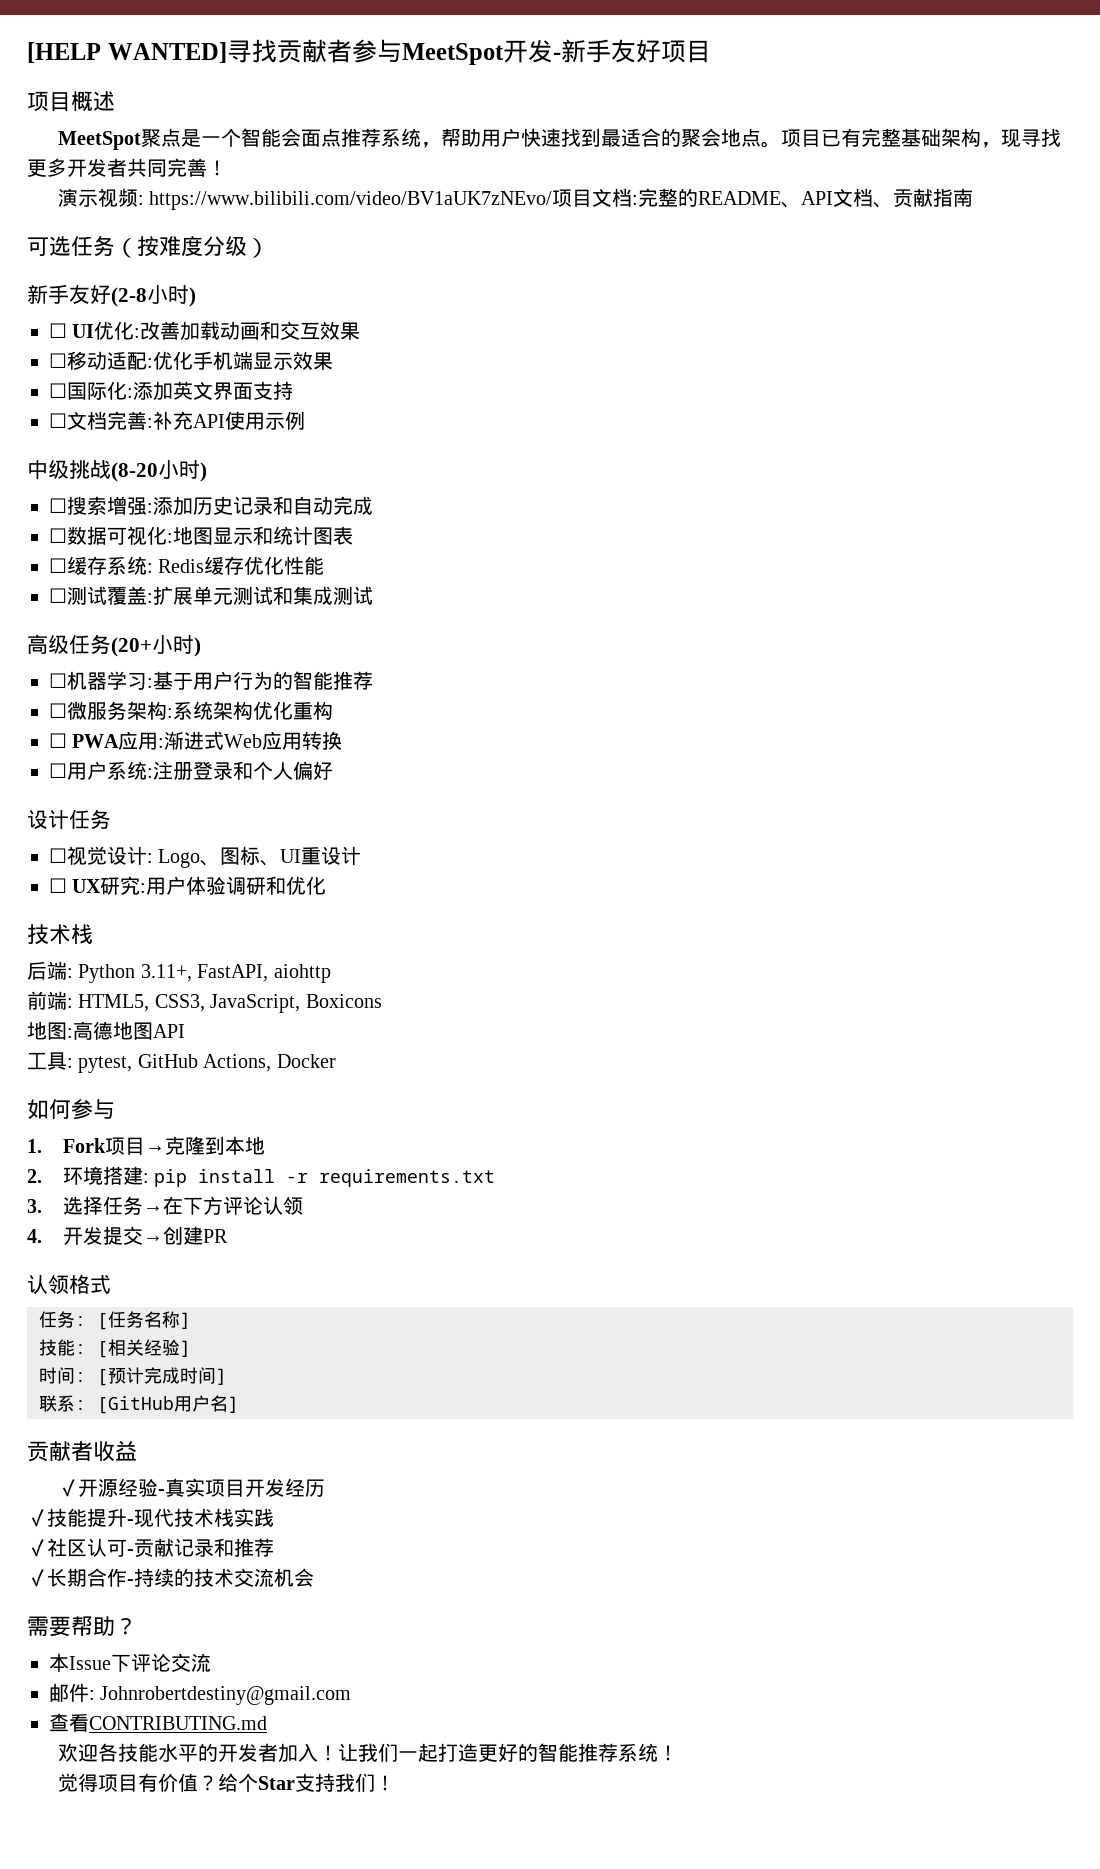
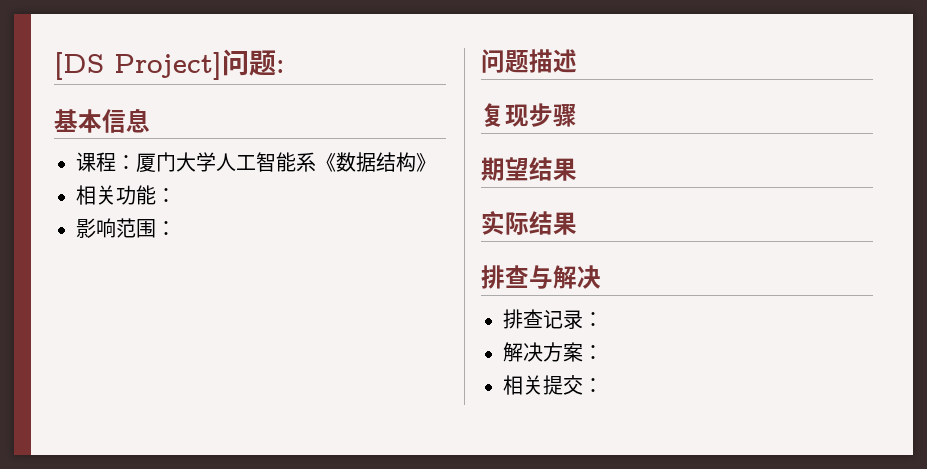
[27,39,711,65] [27,91,115,111] [57,128,1061,150] [27,158,227,177] [57,188,974,210] [27,236,269,258] [27,284,196,307] [49,321,361,341] [49,351,333,370] [49,381,293,401] [49,411,305,430] [27,459,207,482] [49,496,373,516] [49,526,353,546] [49,556,325,575] [49,586,373,605] [27,634,201,657] [49,671,373,690] [49,701,333,720] [49,731,343,750] [49,761,333,780] [27,809,111,830] [49,846,362,868] [49,876,327,895] [27,924,93,945] [27,961,331,983] [27,991,382,1013] [27,1021,185,1040] [27,1052,336,1073] [27,1099,115,1120] [27,1136,265,1155] [27,1166,496,1187] [27,1196,303,1215] [27,1226,228,1245] [27,1274,111,1295] [39,1311,191,1330] [39,1339,191,1358] [39,1367,227,1386] [39,1395,239,1414] [27,1440,137,1462] [57,1478,325,1497] [27,1508,274,1528] [27,1538,274,1558] [27,1568,314,1587] [27,1616,137,1637] [49,1653,211,1672] [49,1683,352,1705] [49,1713,267,1732] [57,1743,678,1763] [57,1773,395,1792] [HELP WANTED]寻找贡献者参与MeetSpot开发-新手友好项目 // 项目概述 // MeetSpot聚点是一个智能会面点推荐系统，帮助用户快速找到最适合的聚会地点。项目已有完整基础架构，现寻找更多开发者共同完善！ // 演示视频: https://www.bilibili.com/video/BV1aUK7zNEvo/项目文档:完整的README、API文档、贡献指南 // 可选任务（按难度分级） // 新手友好(2-8小时) // ☐ UI优化:改善加载动画和交互效果 // ☐移动适配:优化手机端显示效果 // ☐国际化:添加英文界面支持 // ☐文档完善:补充API使用示例 // 中级挑战(8-20小时) // ☐搜索增强:添加历史记录和自动完成 // ☐数据可视化:地图显示和统计图表 // ☐缓存系统: Redis缓存优化性能 // ☐测试覆盖:扩展单元测试和集成测试 // 高级任务(20+小时) // ☐机器学习:基于用户行为的智能推荐 // ☐微服务架构:系统架构优化重构 // ☐ PWA应用:渐进式Web应用转换 // ☐用户系统:注册登录和个人偏好 // 设计任务 // ☐视觉设计: Logo、图标、UI重设计 // ☐ UX研究:用户体验调研和优化 // 技术栈 // 后端: Python 3.11+, FastAPI, aiohttp // 前端: HTML5, CSS3, JavaScript, Boxicons // 地图:高德地图API // 工具: pytest, GitHub Actions, Docker // 如何参与 // 1. Fork项目→克隆到本地 // 2.环境搭建: pip install -r requirements.txt // 3.选择任务→在下方评论认领 // 4.开发提交→创建PR // 认领格式 // 任务: [任务名称] // 技能: [相关经验] // 时间: [预计完成时间] // 联系: [GitHub用户名] // 贡献者收益 // ✓开源经验-真实项目开发经历 // ✓技能提升-现代技术栈实践 // ✓社区认可-贡献记录和推荐 // ✓长期合作-持续的技术交流机会 // 需要帮助？ // 本Issue下评论交流 // 邮件: Johnrobertdestiny@gmail.com // 查看CONTRIBUTING.md // 欢迎各技能水平的开发者加入！让我们一起打造更好的智能推荐系统！ // 觉得项目有价值？给个Star支持我们！ -> [54,49,285,80] [54,108,150,133] [76,152,436,172] [76,185,176,205] [76,218,176,238] [481,49,577,73] [481,103,577,127] [481,157,577,181] [481,211,577,235] [481,265,601,289] [503,309,603,329] [503,342,603,362] [503,375,603,395] [DS Project]问题: // 基本信息 // 课程：厦门大学人工智能系《数据结构》 // 相关功能： // 影响范围： // 问题描述 // 复现步骤 // 期望结果 // 实际结果 // 排查与解决 // 排查记录： // 解决方案： // 相关提交：

